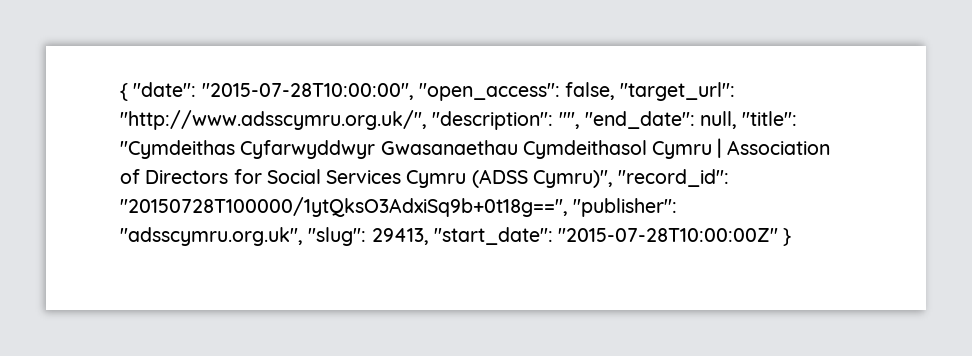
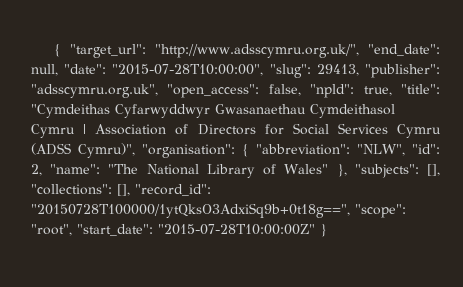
[120,82,736,101] [120,110,738,130] { "date": "2015-07-28T10:00:00", "open_access": false, "target_url": "http://www.adsscymru.org.uk/", "description": "", "end_date": null, -> [54,44,441,58] [31,64,440,78] [31,84,392,98] { "target_url": "http://www.adsscymru.org.uk/", "end_date": null, "date": "2015-07-28T10:00:00", "slug": 29413, "publisher": "adsscymru.org.uk", "open_access": false, "npld": true,
[618,169,730,187] [120,197,678,217] [120,227,429,246] "record_id": "20150728T100000/1ytQksO3AdxiSq9b+0t18g==", "publisher": "adsscymru.org.uk", "slug": 29413, -> [142,144,440,158] [31,164,440,178] [31,184,211,196] [31,203,406,218] [31,224,72,236] "organisation": { "abbreviation": "NLW", "id": 2, "name": "The National Library of Wales" }, "subjects": [], "collections": [], "record_id": "20150728T100000/1ytQksO3AdxiSq9b+0t18g==", "scope": "root",

